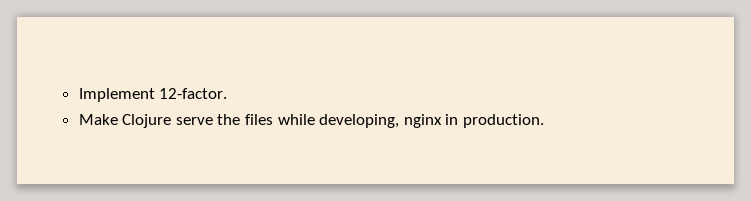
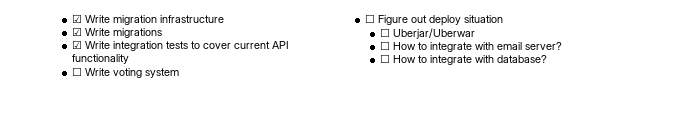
[78,88,228,102] [78,114,545,128] Implement 12-factor. // Make Clojure serve the files while developing, nginx in production. -> [72,14,225,25] [72,27,163,38] [72,40,290,51] [72,54,130,64] [72,67,180,78] [365,14,504,26] [379,28,475,39] [379,41,562,52] [379,54,547,65] ☑ Write migration infrastructure // ☑ Write migrations // ☑ Write integration tests to cover current API functionality // ☐ Write voting system // ☐ Figure out deploy situation // ☐ Uberjar/Uberwar // ☐ How to integrate with email server? // ☐ How to integrate with database?

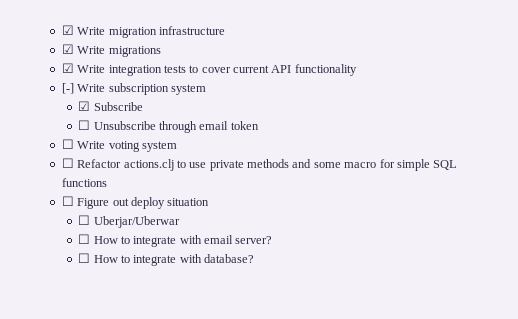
[72,67,180,78] ☐ Write voting system -> [61,83,206,95] [78,101,143,111] [78,120,259,133] [61,139,177,152] [61,158,458,171] [61,178,107,187] [-] Write subscription system // ☑ Subscribe // ☐ Unsubscribe through email token // ☐ Write voting system // ☐ Refactor actions.clj to use private methods and some macro for simple SQL functions

